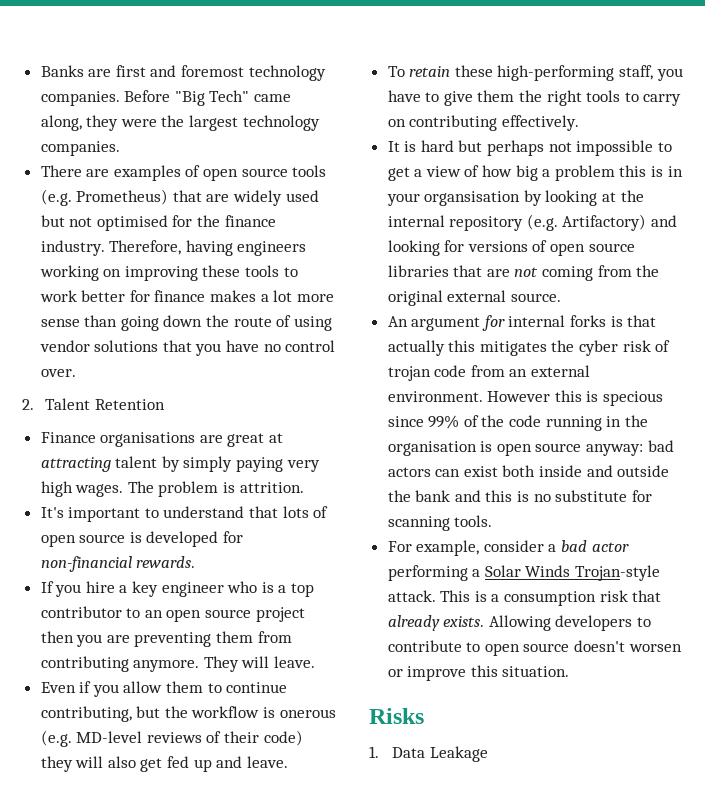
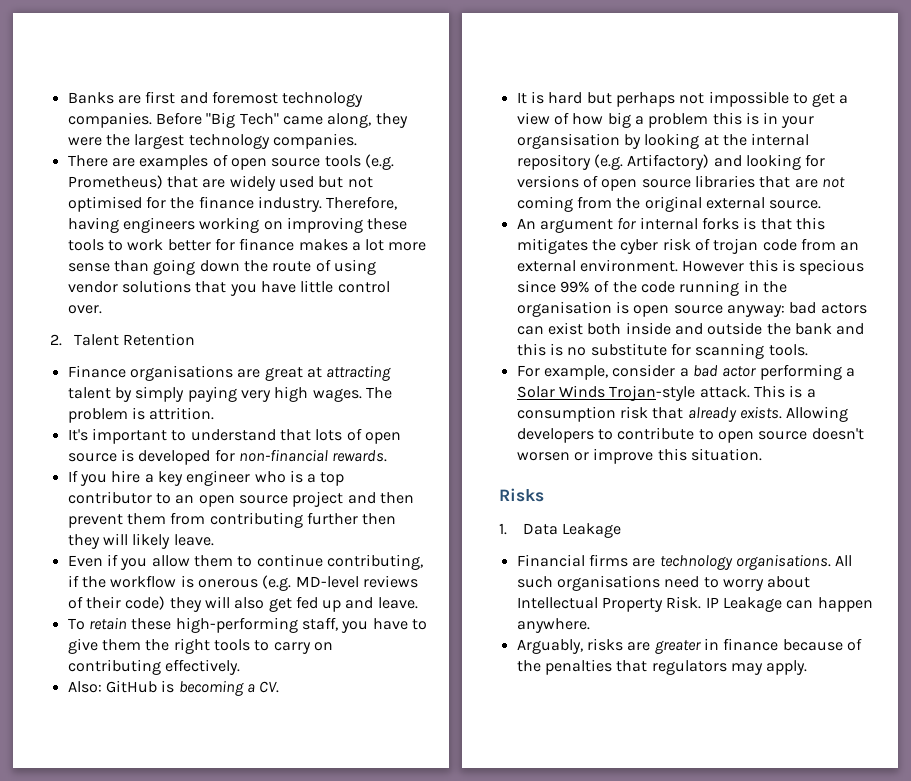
[263,344,281,352] no -> [300,280,334,293] little
[40,631,292,647] [40,656,270,672] then you are preventing them from contributing anymore. They will -> [347,492,414,504] [67,512,397,528] [67,533,171,549] and then prevent them from contributing further then they will likely
[136,706,161,718] but -> [67,575,79,587] if
(579, 123) none -> [67,680,280,696] // Also: GitHub is becoming a CV.
[387,340,445,356] actually -> (792, 224) none
(488, 754) none -> [516,554,853,570] [516,575,811,591] [516,596,873,612] [516,618,590,633] [516,638,862,654] [516,659,808,675] // Financial firms are technology organisations. All such organisations need to worry about Intellectual Property Risk. IP Leakage can happen anywhere. // Arguably, risks are greater in finance because of the penalties that regulators may apply.

